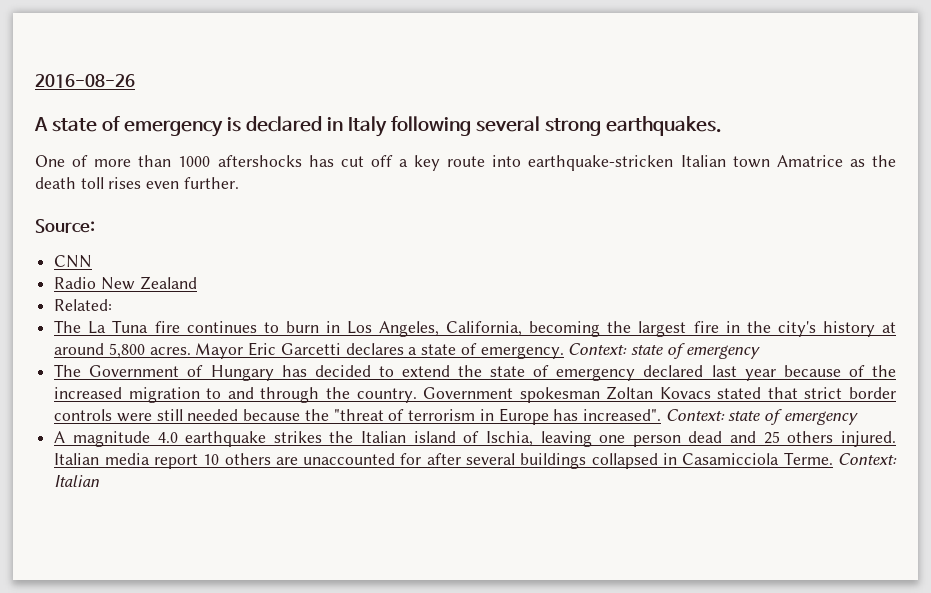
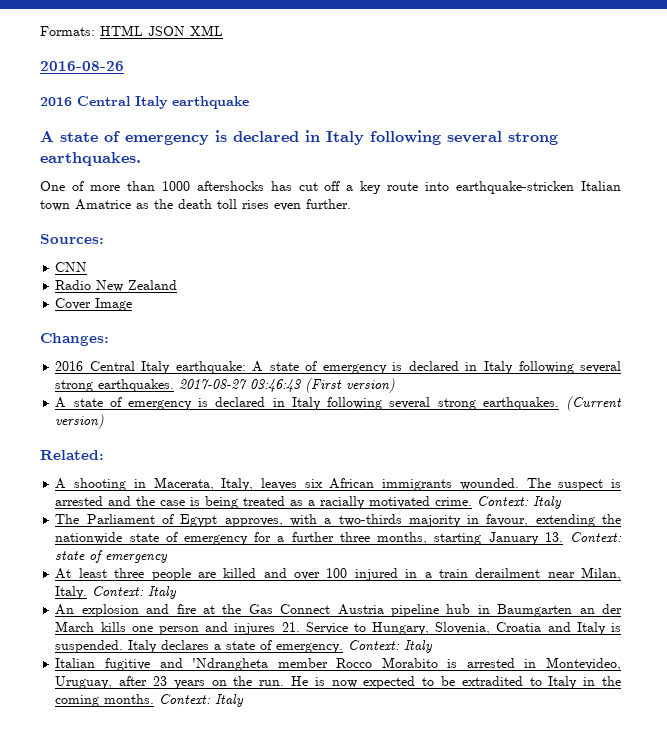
[35,74,135,88] 2016-08-26 -> [40,25,223,36] [40,61,124,71] [40,96,249,109] Formats: HTML JSON XML // 2016-08-26 // 2016 Central Italy earthquake
[35,219,95,233] Source: -> [40,234,104,244] Sources:
[54,299,113,311] [54,320,897,337] [54,342,341,359] Related: // The La Tuna fire continues to burn in Los Angeles, California, becoming the largest fire in the city's history at around 5,800 acres. Mayor Eric Garcetti -> [55,298,133,311] [40,333,109,346] [55,361,621,374] [55,378,396,393] [55,396,623,411] [55,414,105,429] [40,450,104,460] [55,477,622,491] [55,496,563,509] [55,514,621,527] [55,532,623,545] [55,550,169,563] [55,567,621,581] [55,586,178,599] [55,604,622,617] [55,621,622,635] [55,640,158,653] Cover Image // Changes: // 2016 Central Italy earthquake: A state of emergency is declared in Italy following several strong earthquakes. 2017-08-27 03:46:43 (First version) // A state of emergency is declared in Italy following several strong earthquakes. (Current version) // Related: // A shooting in Macerata, Italy, leaves six African immigrants wounded. The suspect is arrested and the case is being treated as a racially motivated crime. Context: Italy // The Parliament of Egypt approves, with a two-thirds majority in favour, extending the nationwide state of emergency for a further three months, starting January 13. Context: state of emergency // At least three people are killed and over 100 injured in a train derailment near Milan, Italy. Context: Italy // An explosion and fire at the Gas Connect Austria pipeline hub in Baumgarten an der March kills one person and injures 21. Service to Hungary, Slovenia, Croatia and Italy is suspended. Italy
[630,343,761,359] [54,364,897,381] [54,386,897,403] [54,408,858,425] [54,431,896,447] [54,452,898,469] [54,475,101,487] state of emergency // The Government of Hungary has decided to extend the state of emergency declared last year because of the increased migration to and through the country. Government spokesman Zoltan Kovacs stated that strict border controls were still needed because the "threat of terrorism in Europe has increased". Context: state of emergency // A magnitude 4.0 earthquake strikes the Italian island of Ischia, leaving one person dead and 25 others injured. Italian media report 10 others are unaccounted for after several buildings collapsed in Casamicciola Terme. Context: Italian -> [404,640,434,653] [55,657,621,671] [55,676,621,689] [55,694,245,707] Italy // Italian fugitive and 'Ndrangheta member Rocco Morabito is arrested in Montevideo, Uruguay, after 23 years on the run. He is now expected to be extradited to Italy in the coming months. Context: Italy

